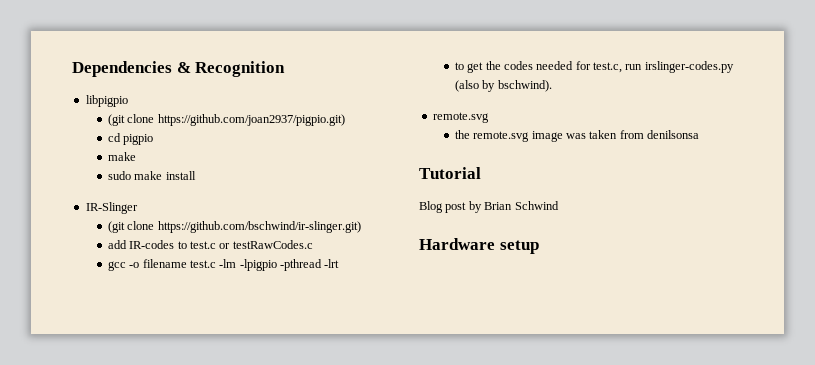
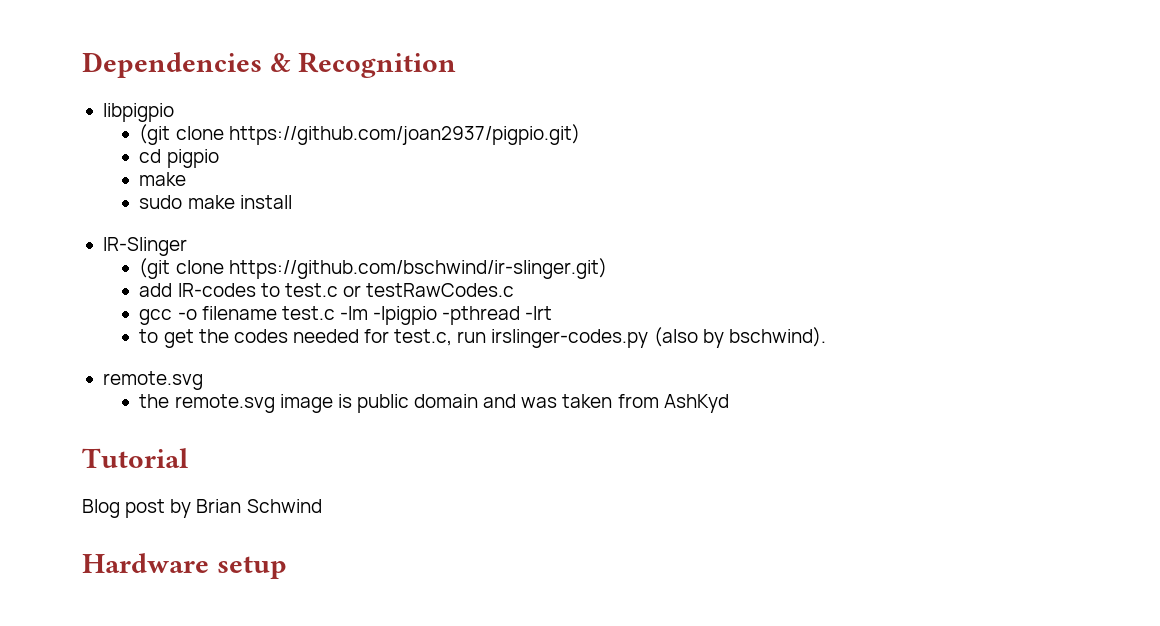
(563, 136) none -> [337,394,517,413] is public domain and
[647,130,700,139] denilsonsa -> [663,394,729,413] AshKyd

